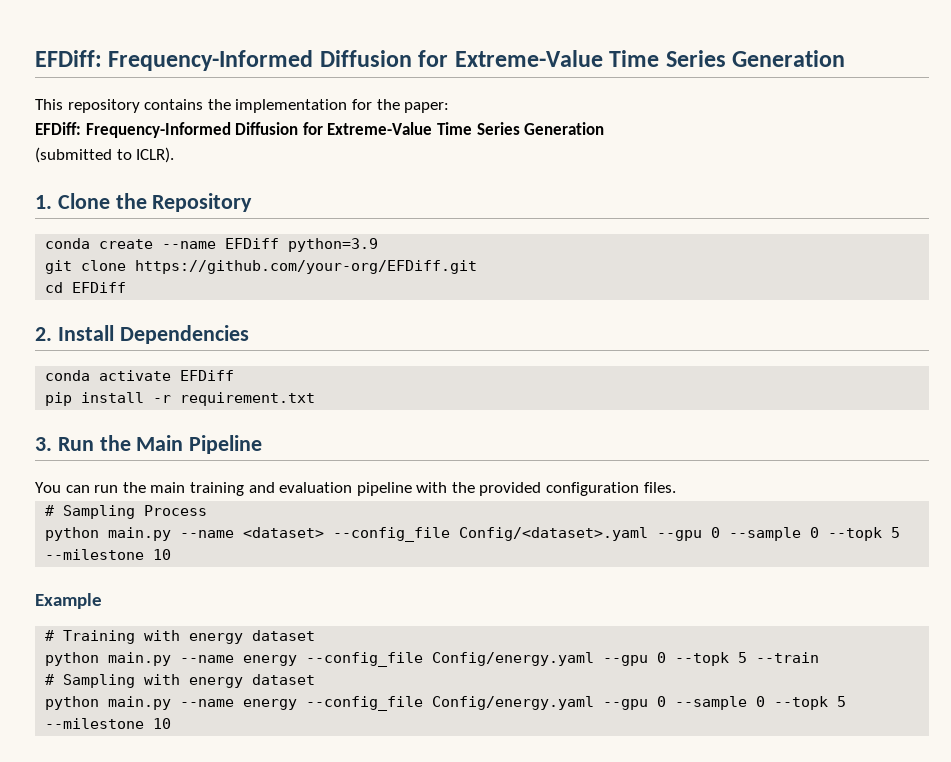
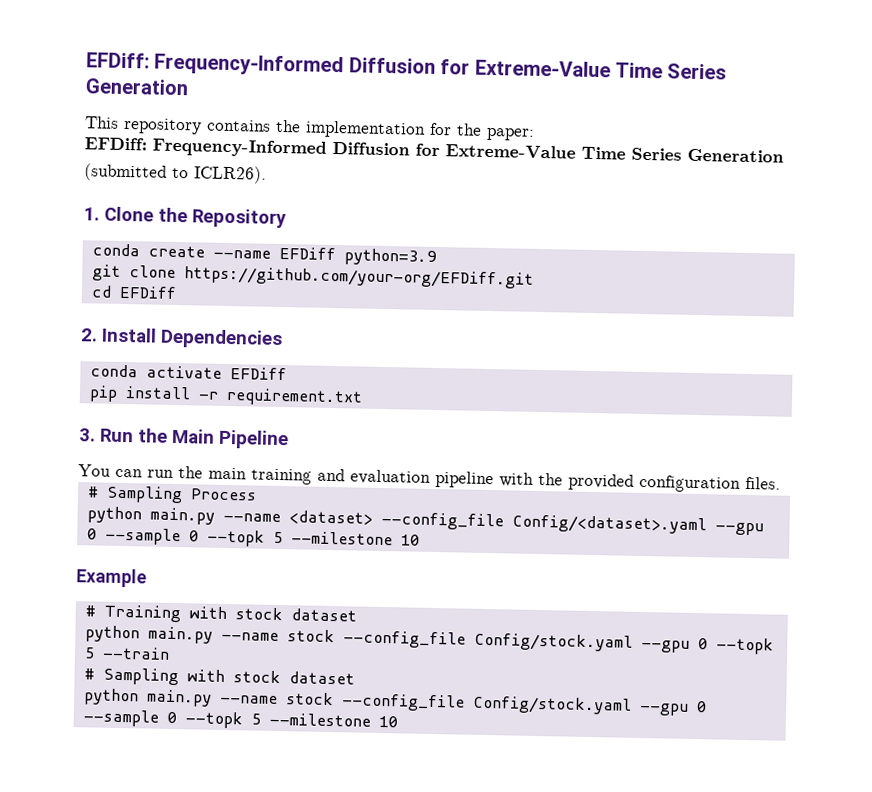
[136,147,175,163] ICLR). -> [194,165,267,184] ICLR26).
[189,630,316,644] [45,652,595,667] energy dataset // python main.py --name energy --config_file Config/energy.yaml -> [234,607,357,622] [84,625,633,652] stock dataset // python main.py --name stock --config_file Config/stock.yaml
[189,674,316,688] [45,696,595,711] energy dataset // python main.py --name energy --config_file Config/energy.yaml -> [232,670,355,685] [83,688,632,715] stock dataset // python main.py --name stock --config_file Config/stock.yaml

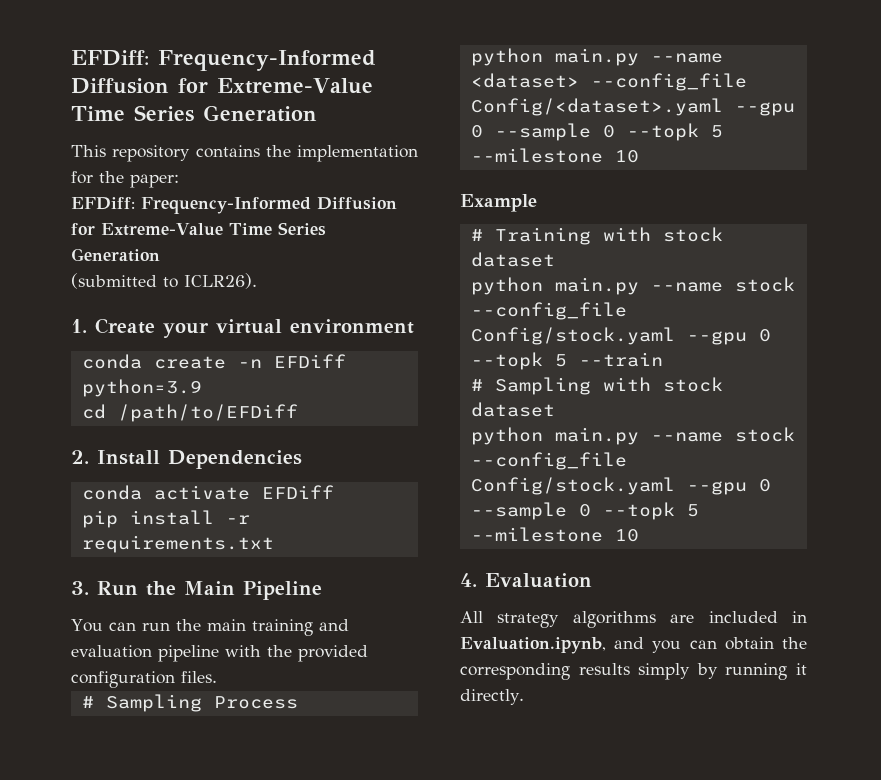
[104,206,287,229] Clone the Repository -> [95,318,414,338] Create your virtual environment
[212,249,271,259] --name -> [237,359,262,368] -n
[91,264,534,289] // git clone https://github.com/your-org/EFDiff.git -> (202, 388) none
[118,285,177,299] EFDiff -> [117,404,298,422] /path/to/EFDiff
[225,387,363,407] requirement.txt -> [81,535,274,553] requirements.txt
(398, 721) none -> [460,573,592,588] [460,611,807,628] [460,637,807,654] [460,663,807,680] [460,689,524,705] // 4. Evaluation // All strategy algorithms are included in Evaluation.ipynb, and you can obtain the corresponding results simply by running it directly.

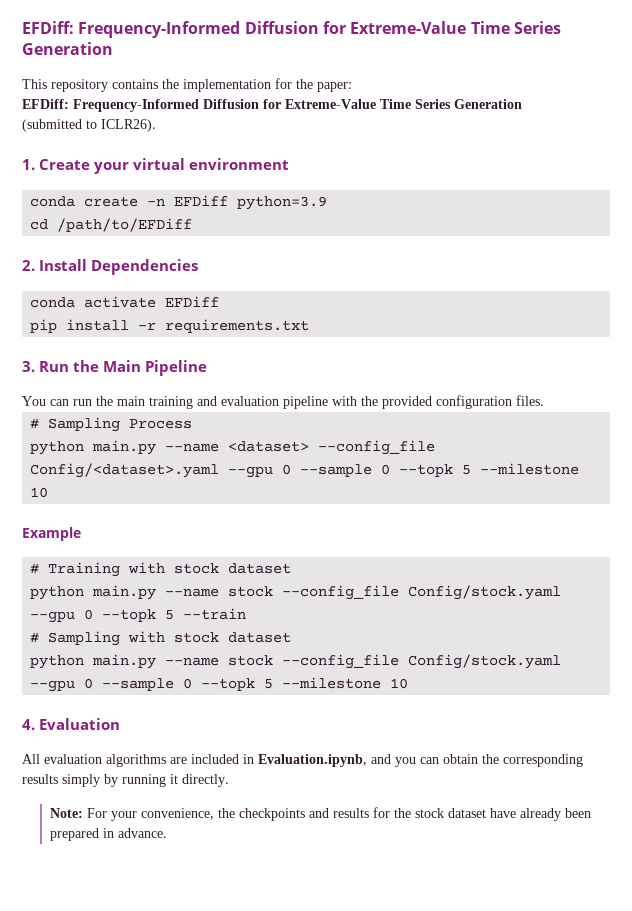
[497,613,560,628] strategy -> [44,754,102,764] evaluation
(524, 697) none -> [49,807,591,821] [49,828,167,841] // Note: For your convenience, the checkpoints and results for the stock dataset have already been prepared in advance.

